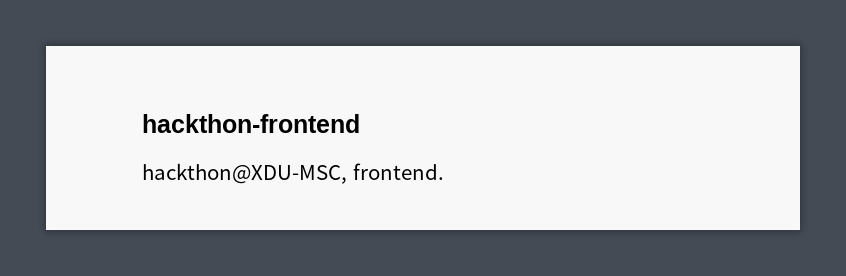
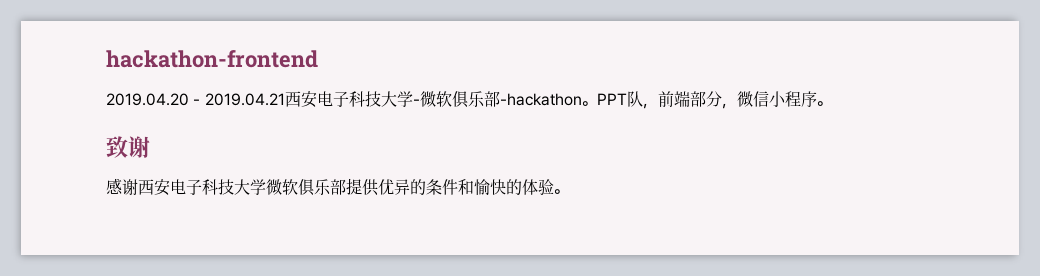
[142,114,360,133] [142,163,444,184] hackthon-frontend // hackthon@XDU-MSC, frontend. -> [106,50,318,68] [106,91,832,109] [106,136,150,158] [106,178,569,196] hackathon-frontend // 2019.04.20 - 2019.04.21西安电子科技大学-微软俱乐部-hackathon。PPT队，前端部分，微信小程序。 // 致谢 // 感谢西安电子科技大学微软俱乐部提供优异的条件和愉快的体验。

